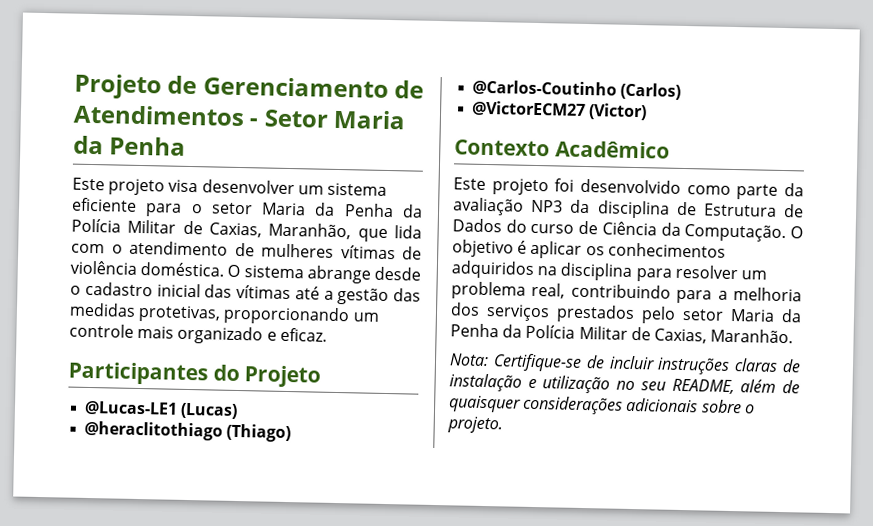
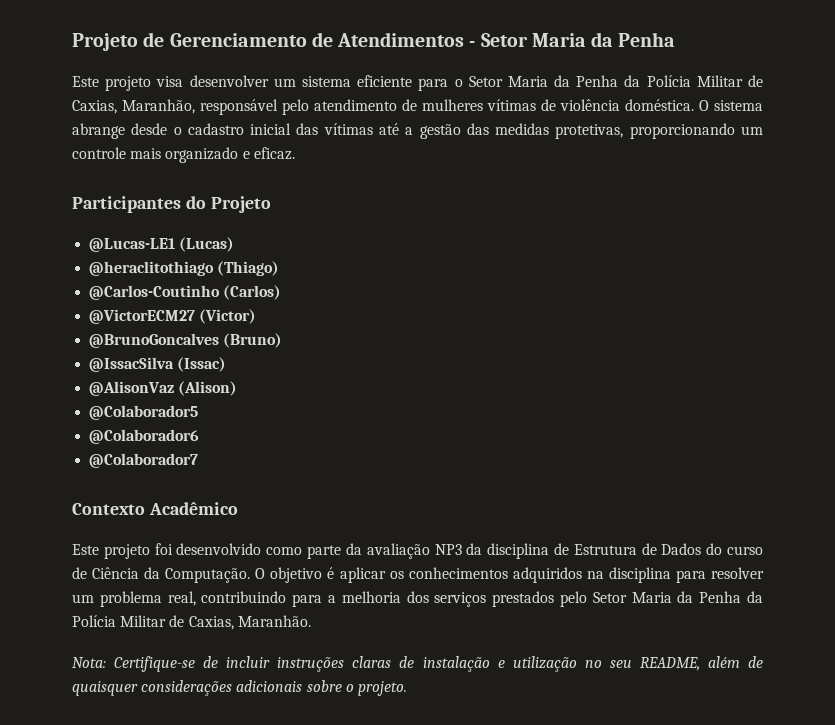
[210,202,253,215] setor -> [468,76,503,87] Setor
[357,225,422,243] [71,243,123,254] que lida com o -> [200,99,309,115] responsável pelo
(648, 112) none -> [89,333,283,348] [89,357,227,372] [89,381,238,396] [89,405,199,420] [89,429,200,444] [89,453,199,468] // @BrunoGoncalves (Bruno) // @IssacSilva (Issac) // @AlisonVaz (Alison) // @Colaborador5 // @Colaborador6 // @Colaborador7
[682,309,724,321] setor -> [592,592,627,603] Setor

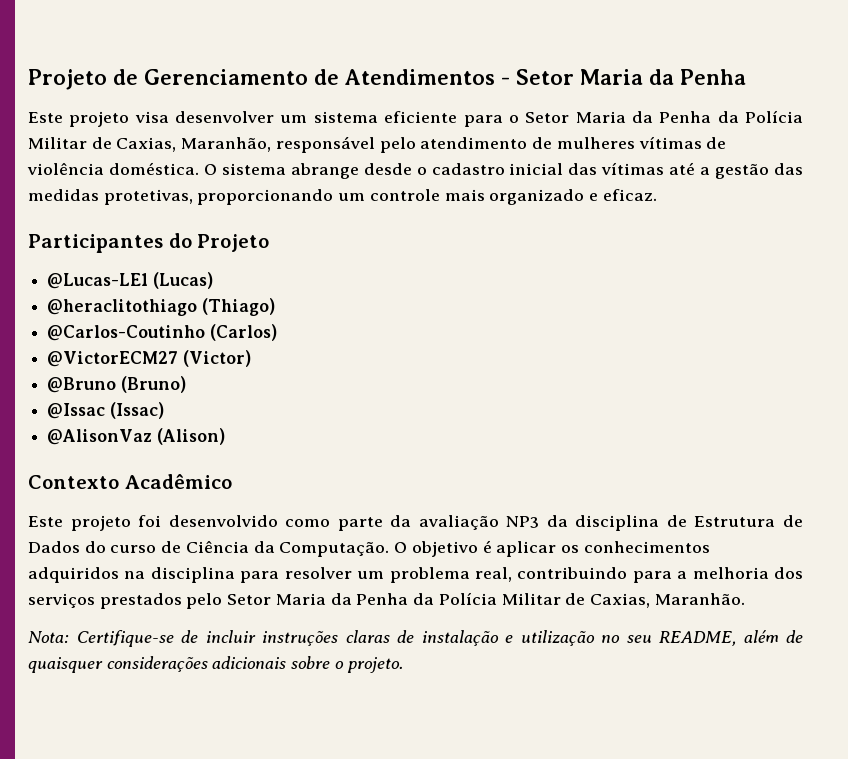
[89,333,220,348] @BrunoGoncalves -> [47,377,117,393] @Bruno
[89,357,175,372] @IssacSilva -> [47,403,106,419] @Issac
[89,405,199,420] [89,429,200,444] [89,453,199,468] // @Colaborador5 // @Colaborador6 // @Colaborador7 -> (225, 436) none

